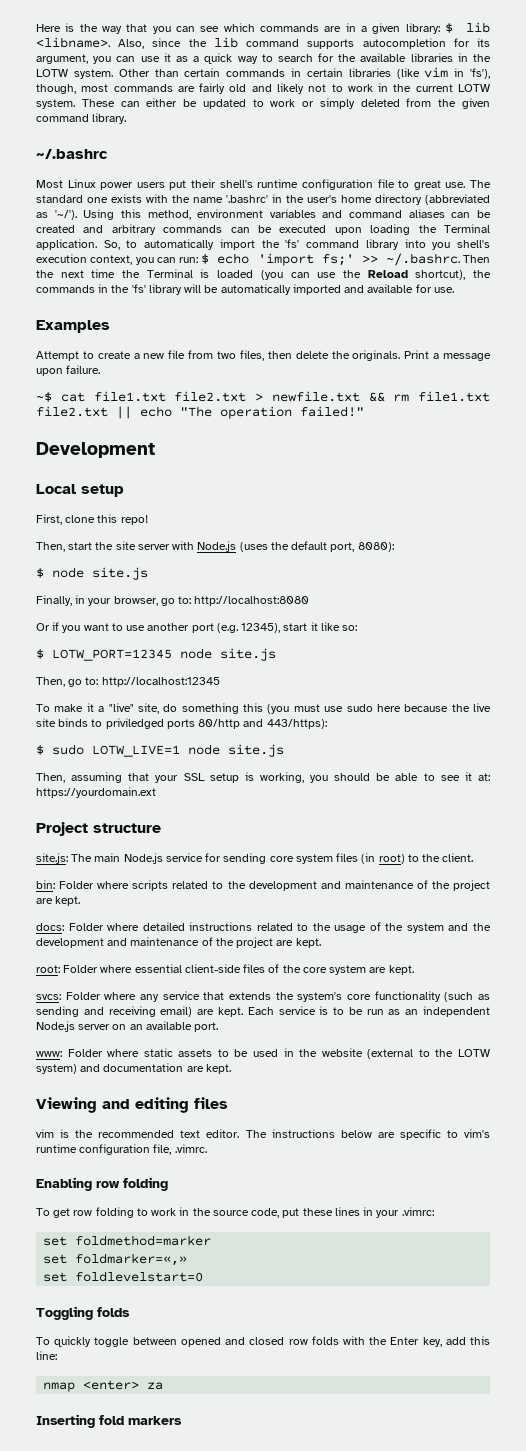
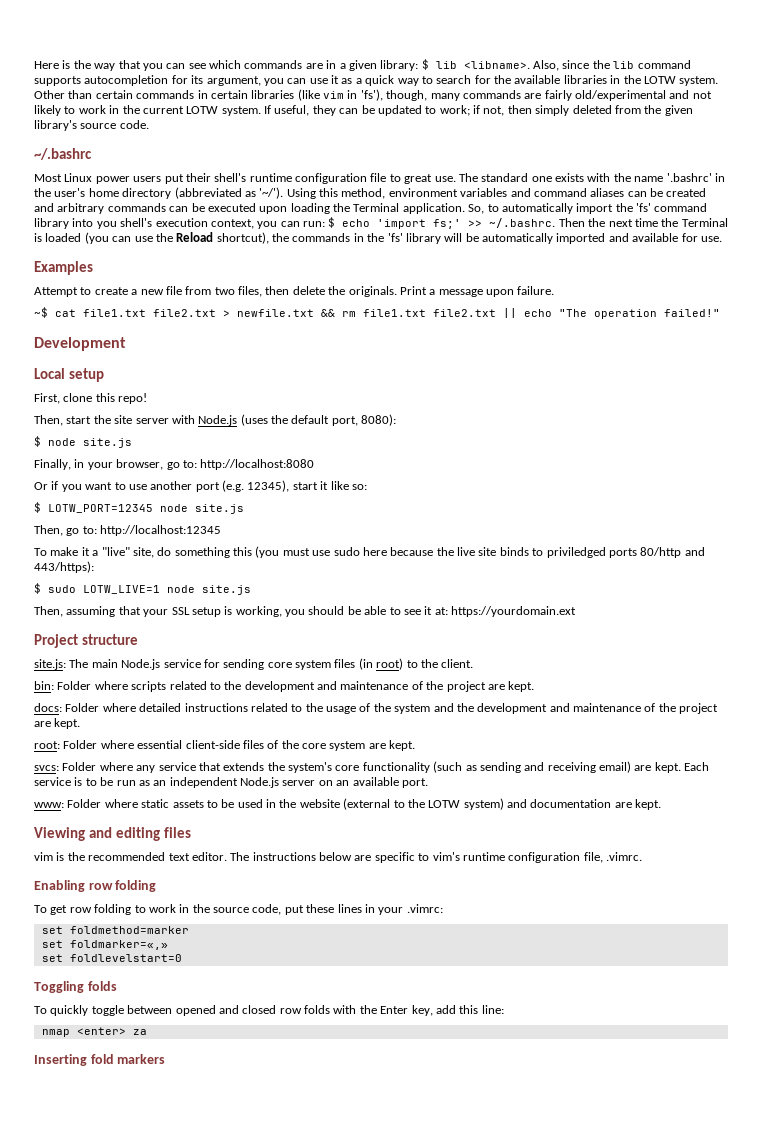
[81,84,109,92] most -> [430,93,460,101] many
[229,83,327,94] old and likely not -> [575,90,712,101] [34,105,61,116] old/experimental and not likely
[81,98,315,109] These can either be updated to work or -> [264,105,532,116] If useful, they can be updated to work; if not, then
[36,113,127,124] command library. -> [34,120,149,131] library's source code.

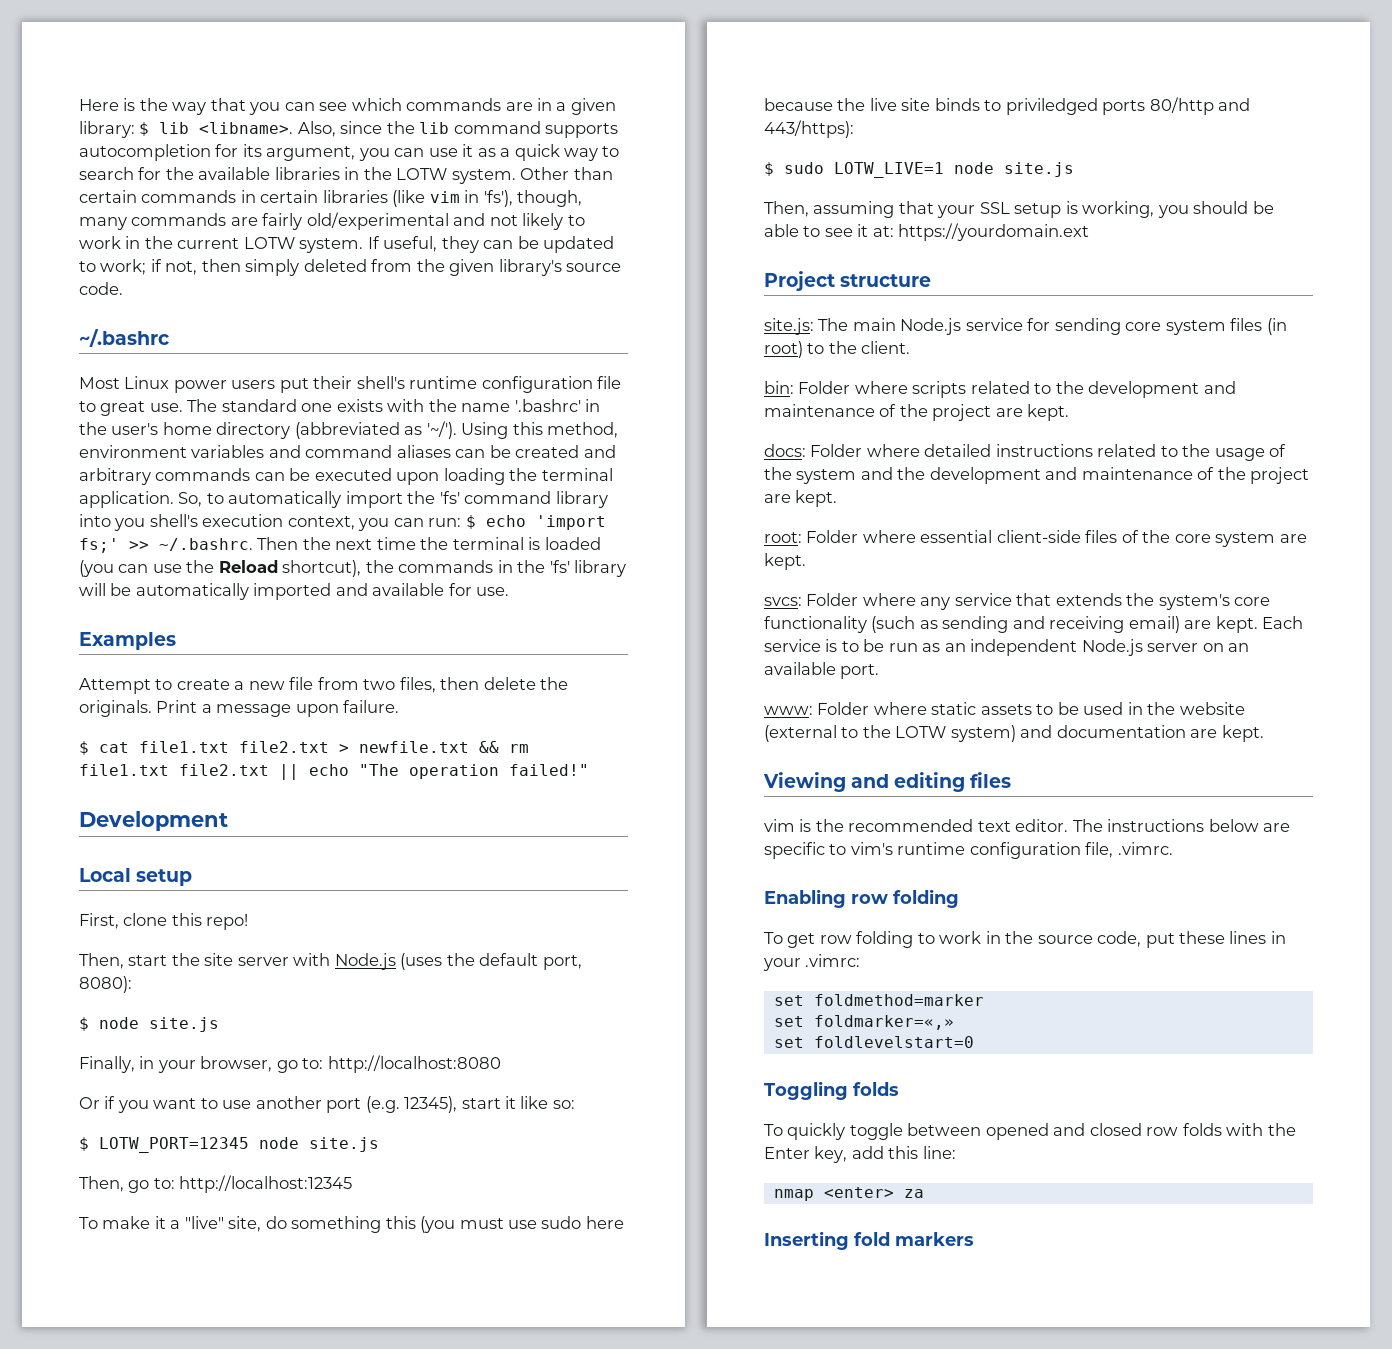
[353,203,400,212] Terminal -> [541,468,613,481] terminal
[681,218,728,227] Terminal -> [452,537,524,550] terminal
[34,307,48,318] ~$ -> [79,741,89,755] $

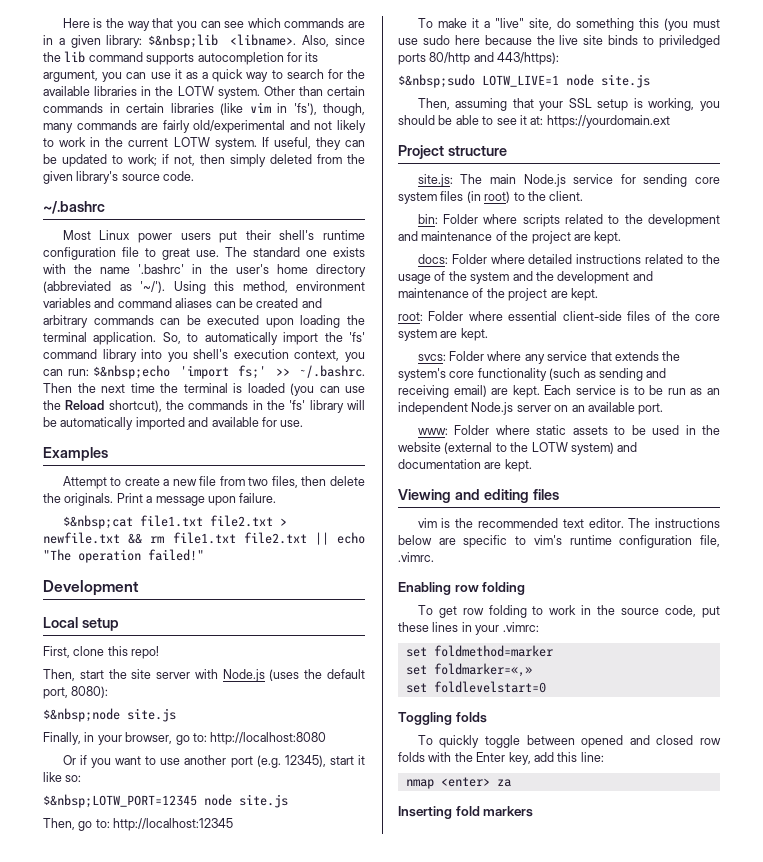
[139,122,190,136] $ lib -> [148,34,219,48] $&nbsp;lib
[465,515,526,529] $ echo -> [93,365,171,379] $&nbsp;echo
[79,741,129,755] $ cat -> [62,515,133,529] $&nbsp;cat
[79,1017,139,1031] $ node -> [43,708,120,722] $&nbsp;node
[79,1137,249,1153] $ LOTW_PORT=12345 -> [43,794,197,808] $&nbsp;LOTW_PORT=12345
[764,162,824,176] $ sudo -> [398,74,475,88] $&nbsp;sudo

